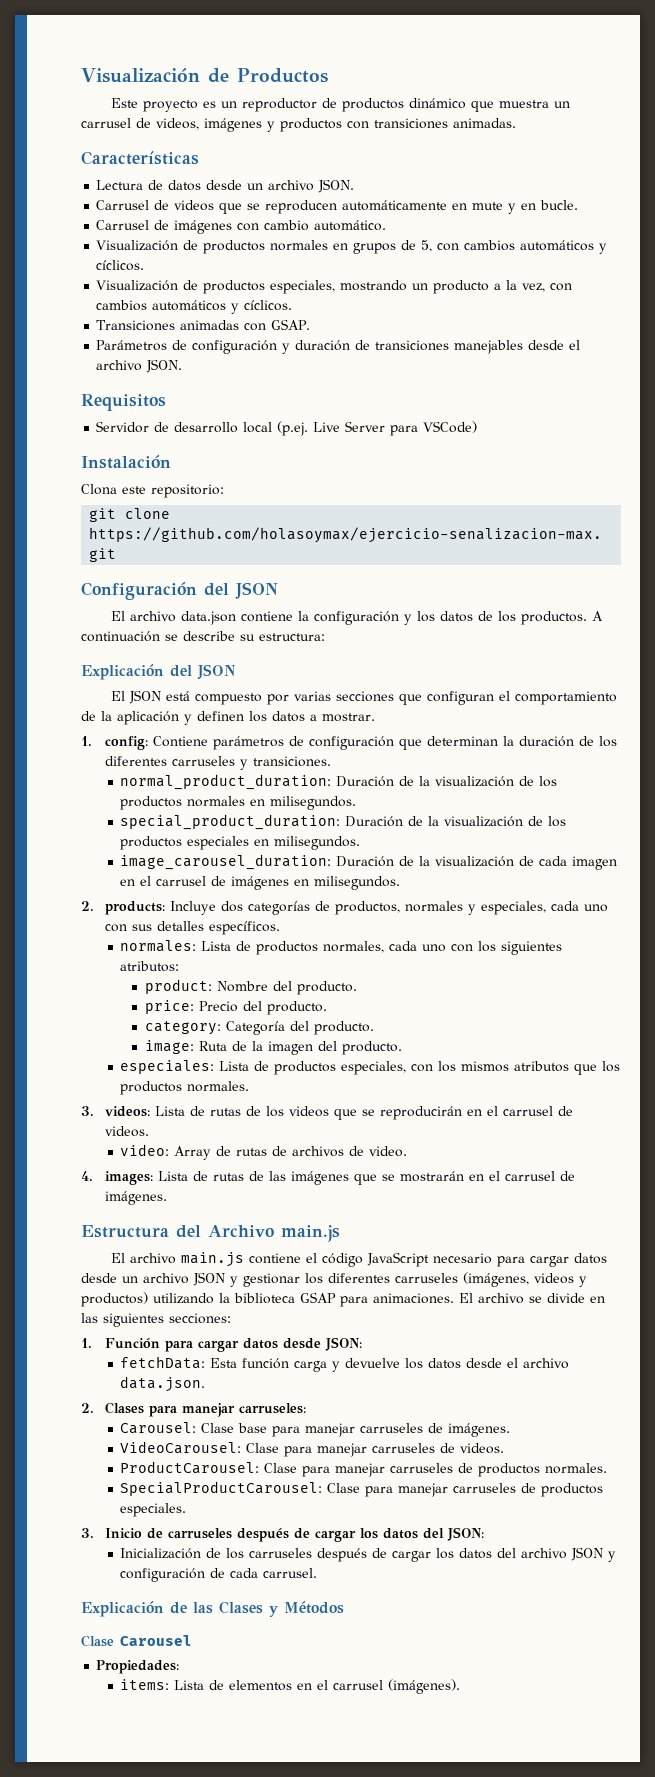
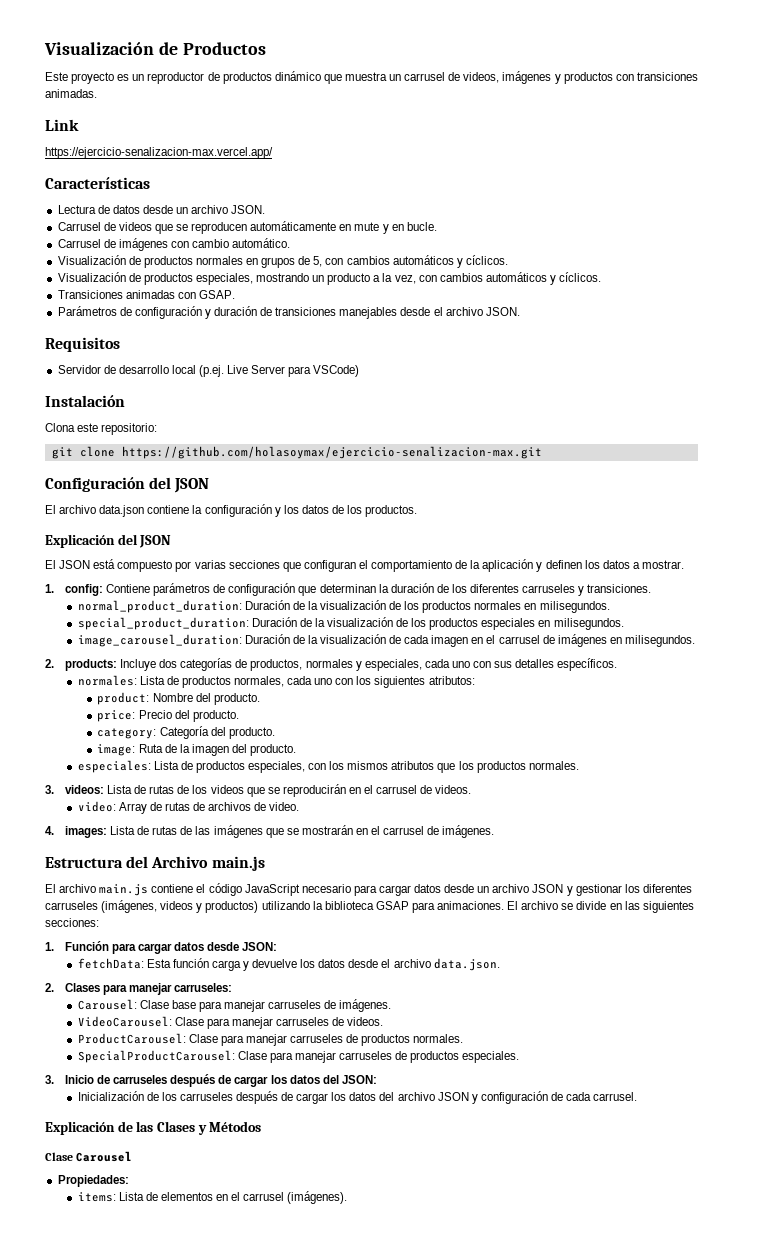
(516, 123) none -> [45,119,79,131] [45,147,273,159] // Link // https://ejercicio-senalizacion-max.vercel.app/
[591,611,603,621] [81,631,325,642] A continuación se describe su estructura: -> (418, 511) none

